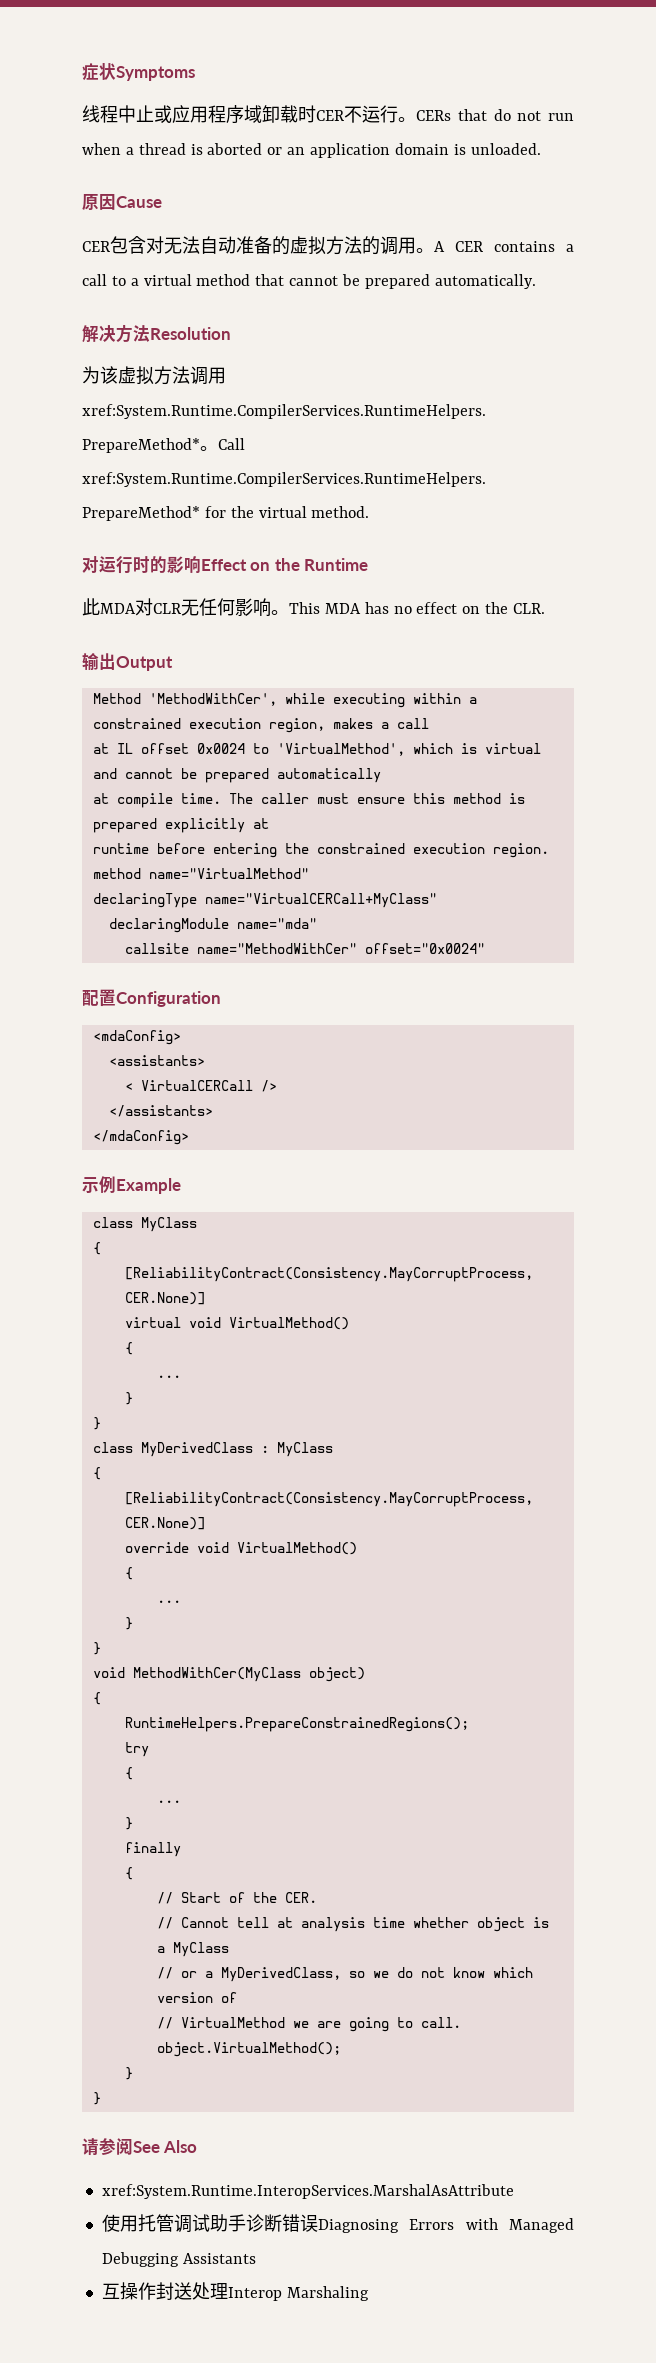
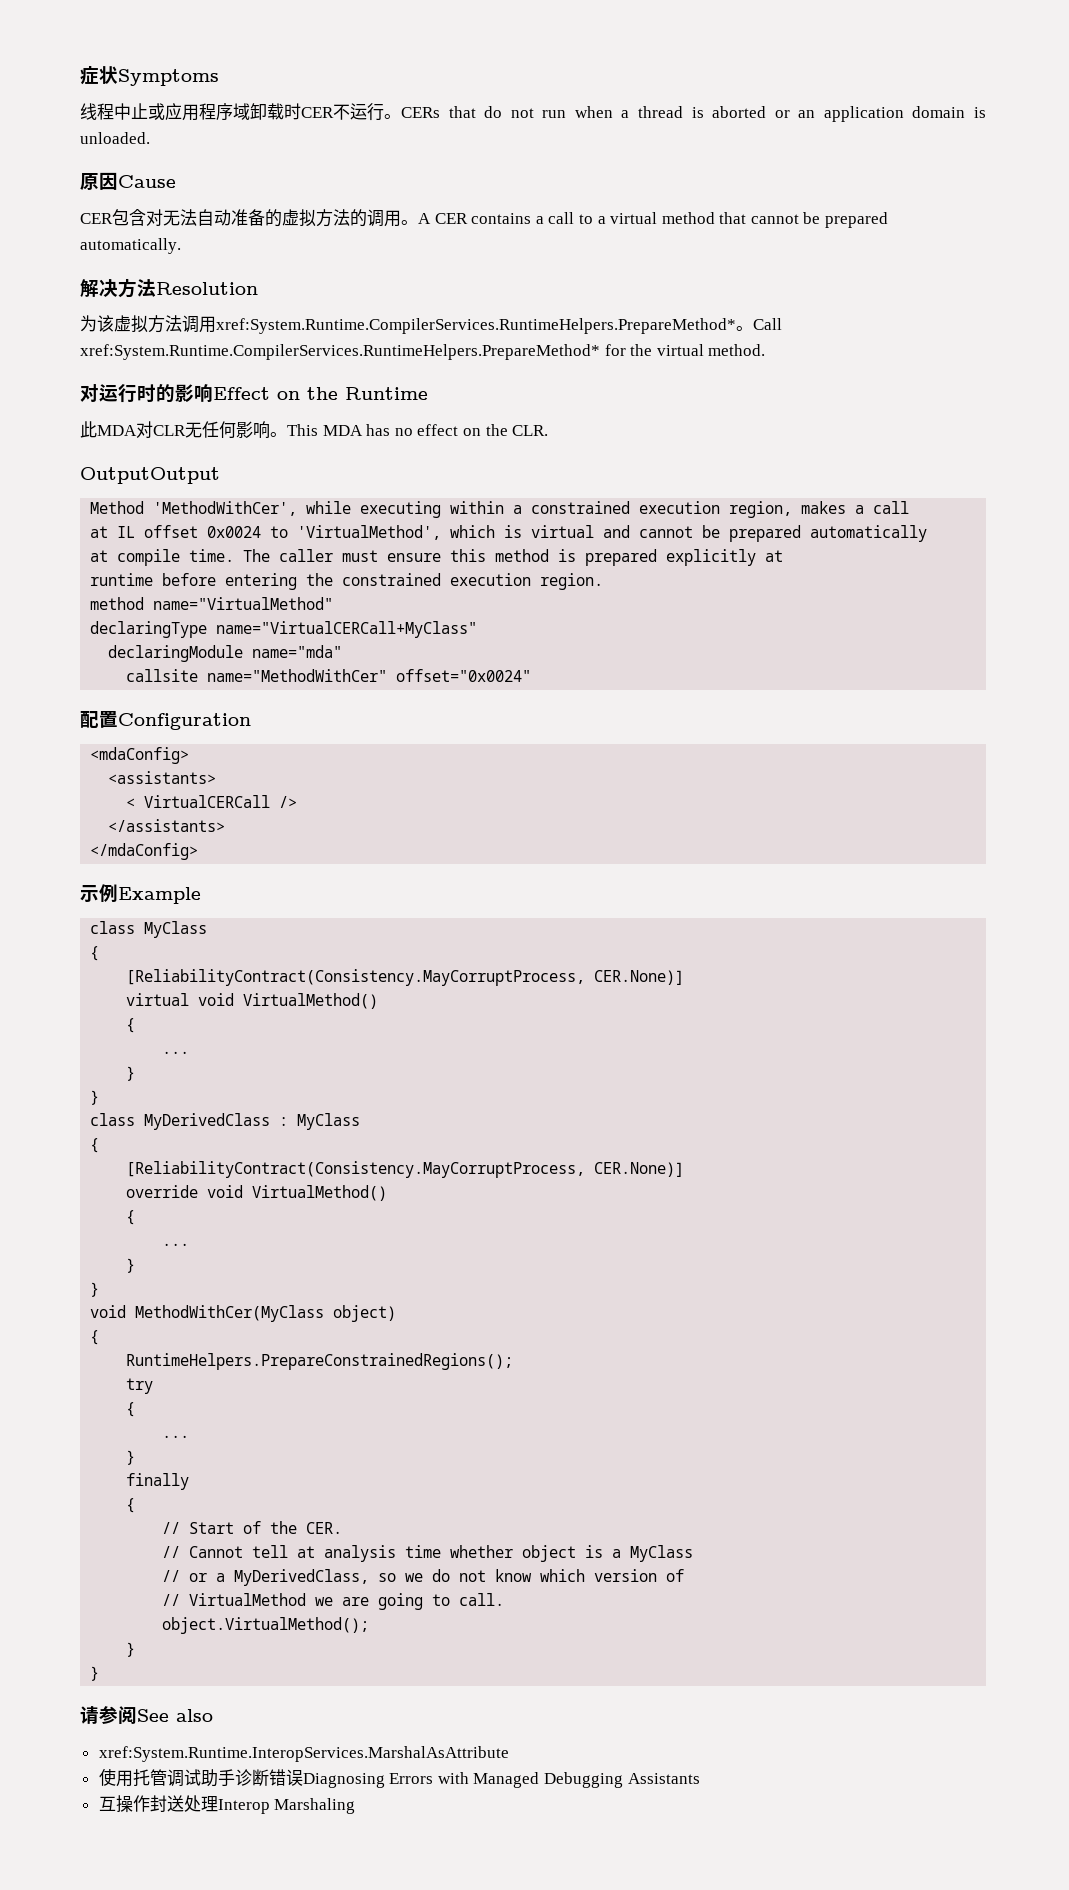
[82,652,173,671] 输出Output -> [80,467,220,484] OutputOutput
[163,2140,198,2153] Also -> [176,1709,213,1722] also

